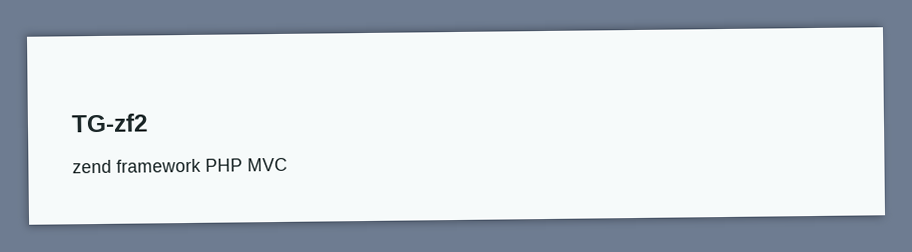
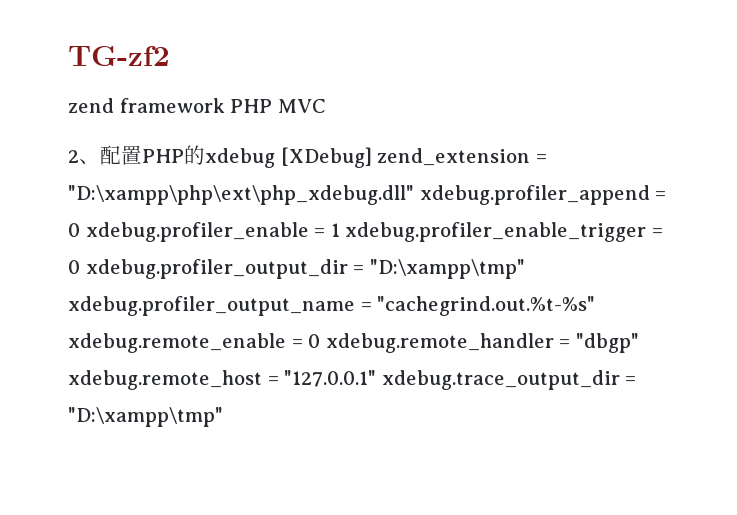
(288, 164) none -> [68,145,547,168] [68,185,667,205] [68,222,663,242] [68,259,525,279] [68,296,596,316] [68,333,639,353] [68,370,637,390] [68,407,223,427] // 2、配置PHP的xdebug [XDebug] zend_extension = "D:\xampp\php\ext\php_xdebug.dll" xdebug.profiler_append = 0 xdebug.profiler_enable = 1 xdebug.profiler_enable_trigger = 0 xdebug.profiler_output_dir = "D:\xampp\tmp" xdebug.profiler_output_name = "cachegrind.out.%t-%s" xdebug.remote_enable = 0 xdebug.remote_handler = "dbgp" xdebug.remote_host = "127.0.0.1" xdebug.trace_output_dir = "D:\xampp\tmp"

